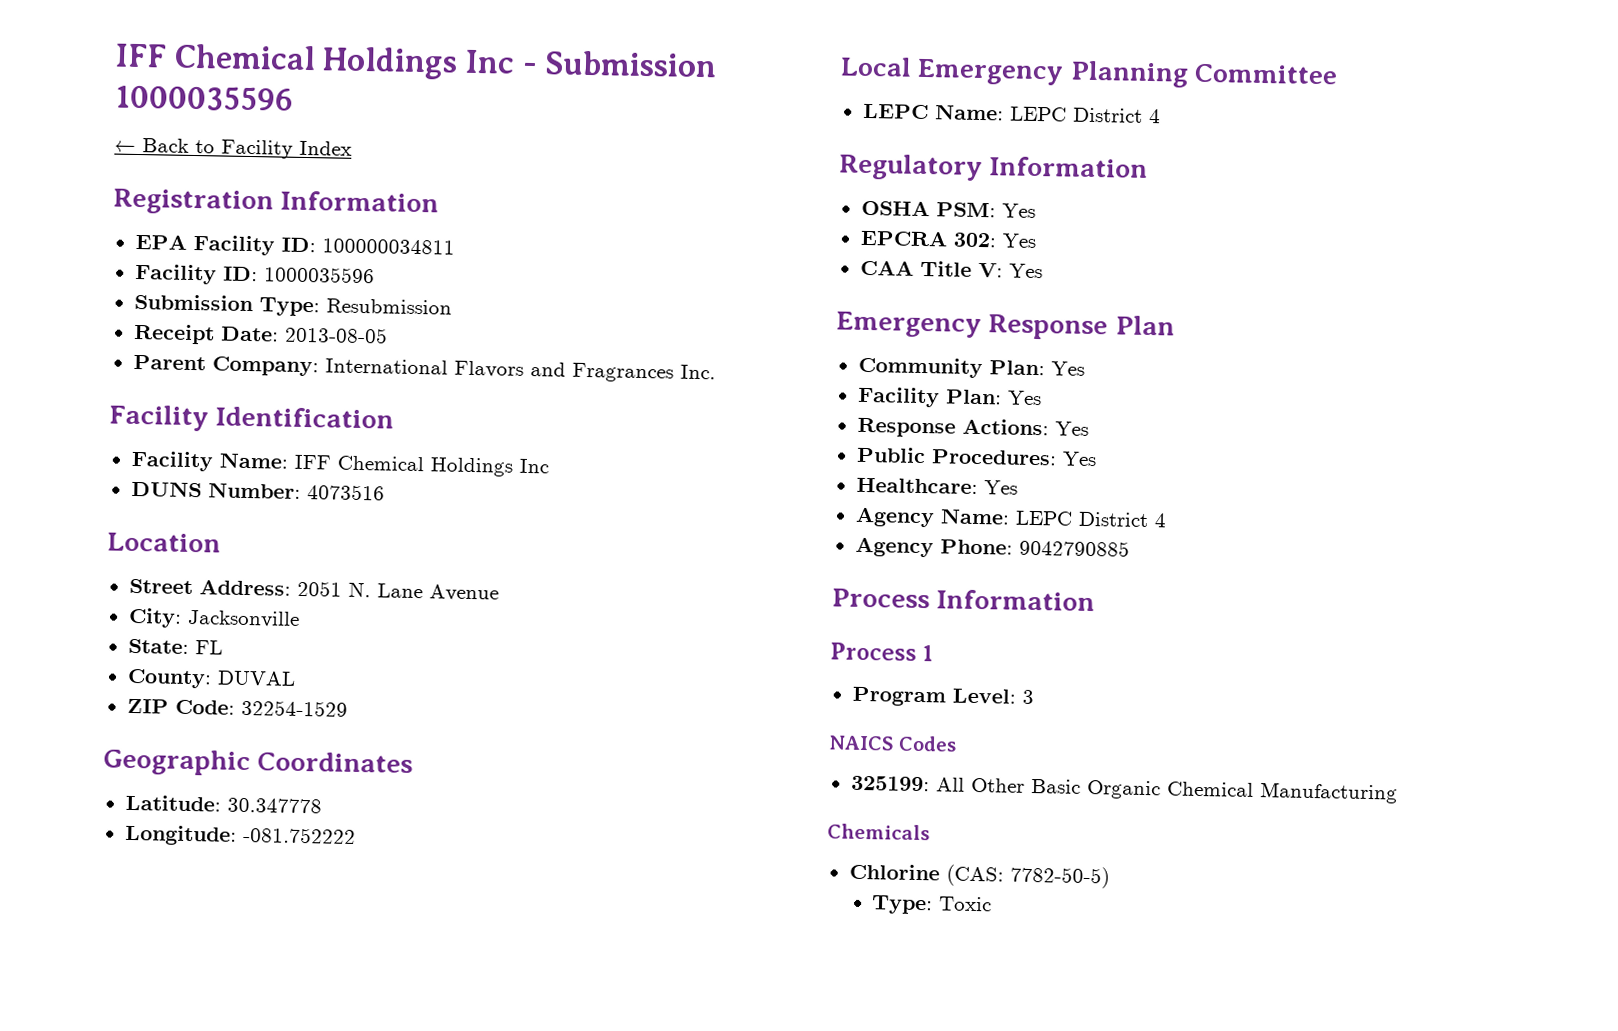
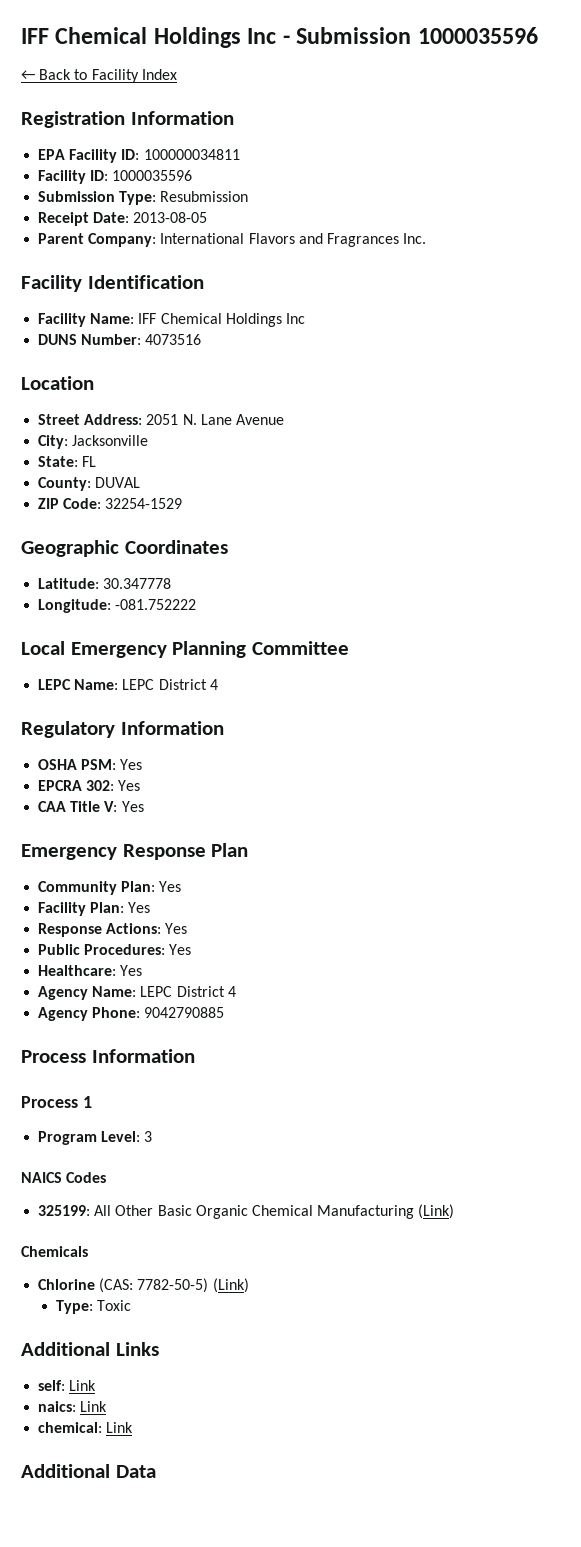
(1398, 793) none -> [418,1204,455,1219] (Link)
(1110, 877) none -> [212,1278,249,1293] (Link)
(993, 904) none -> [21,1342,159,1356] [38,1380,97,1391] [38,1401,108,1412] [38,1422,134,1433] [21,1464,156,1478] // Additional Links // self: Link // naics: Link // chemical: Link // Additional Data

